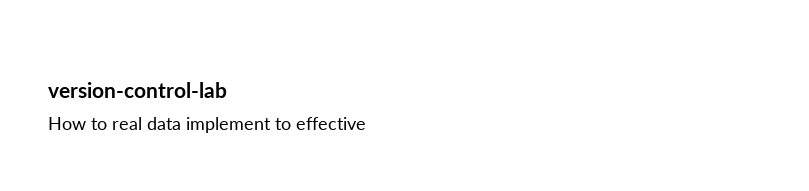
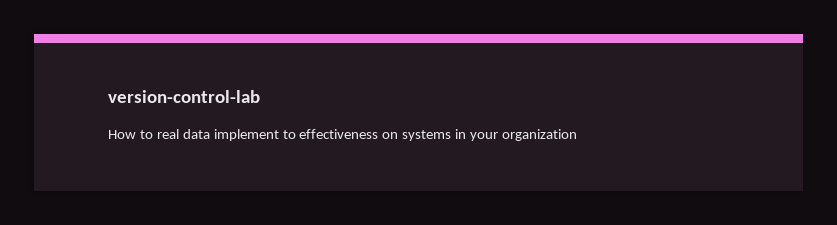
[296,117,366,130] effective -> [299,129,578,141] effectiveness on systems in your organization

